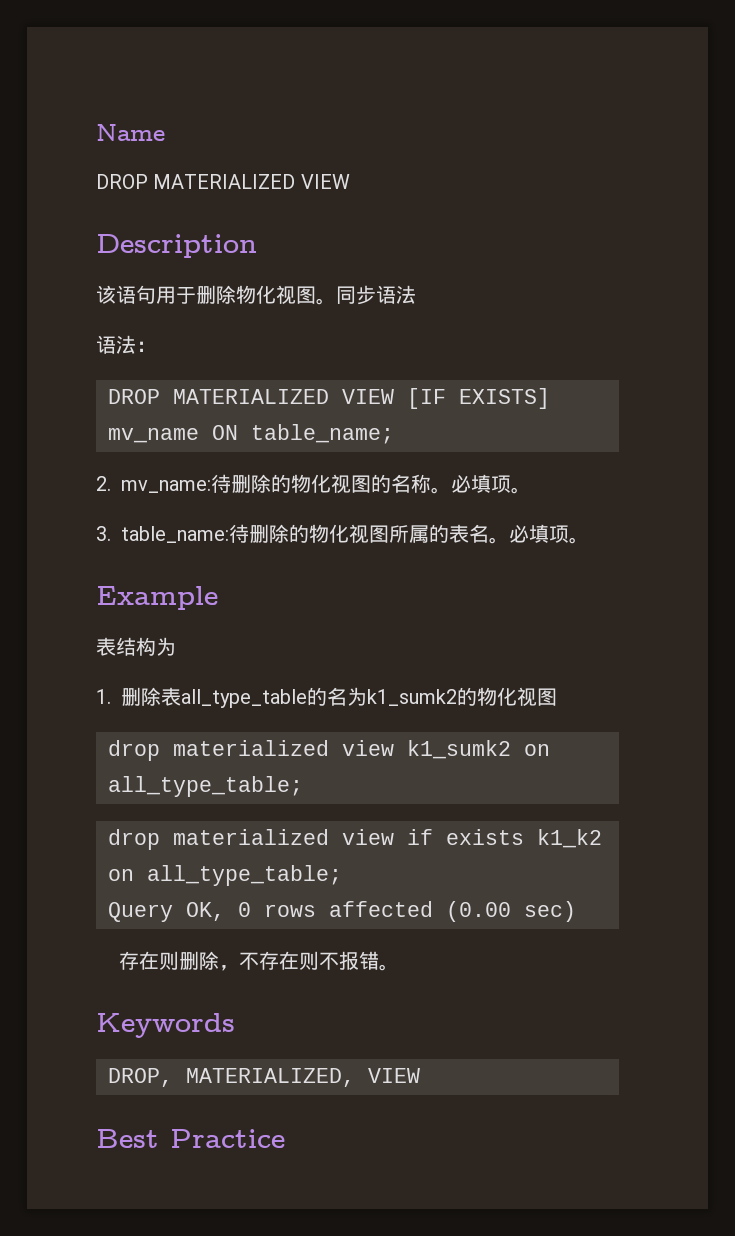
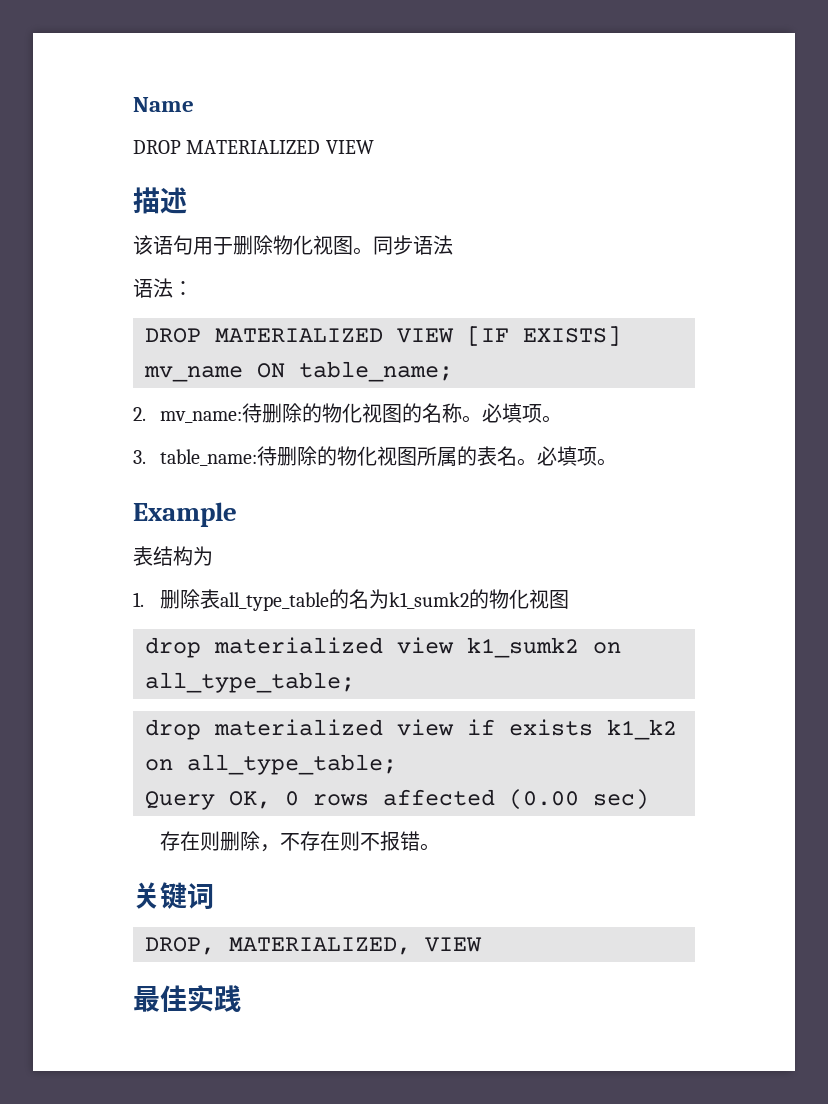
[96,234,257,258] Description -> [133,187,187,214] 描述
[96,1013,235,1038] Keywords -> [133,882,214,909] 关键词
[96,1129,285,1148] Best Practice -> [133,985,241,1012] 最佳实践

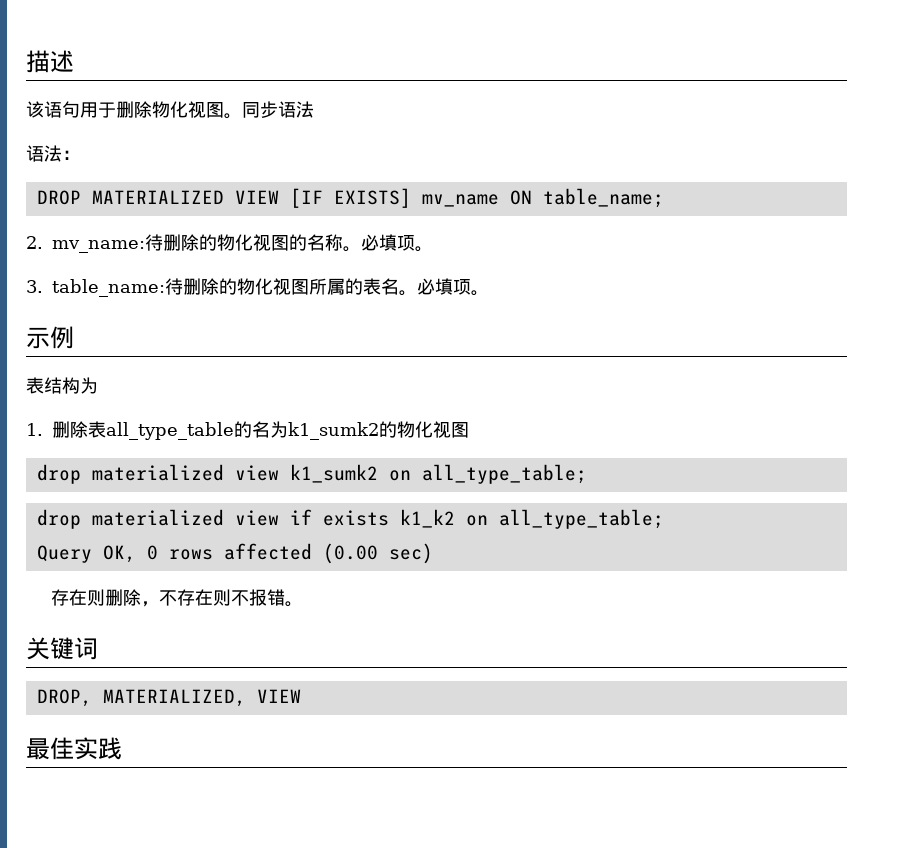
[133,97,194,112] [133,140,374,154] Name // DROP MATERIALIZED VIEW // -> (26, 61) none
[133,502,237,527] Example -> [26,326,74,349] 示例

